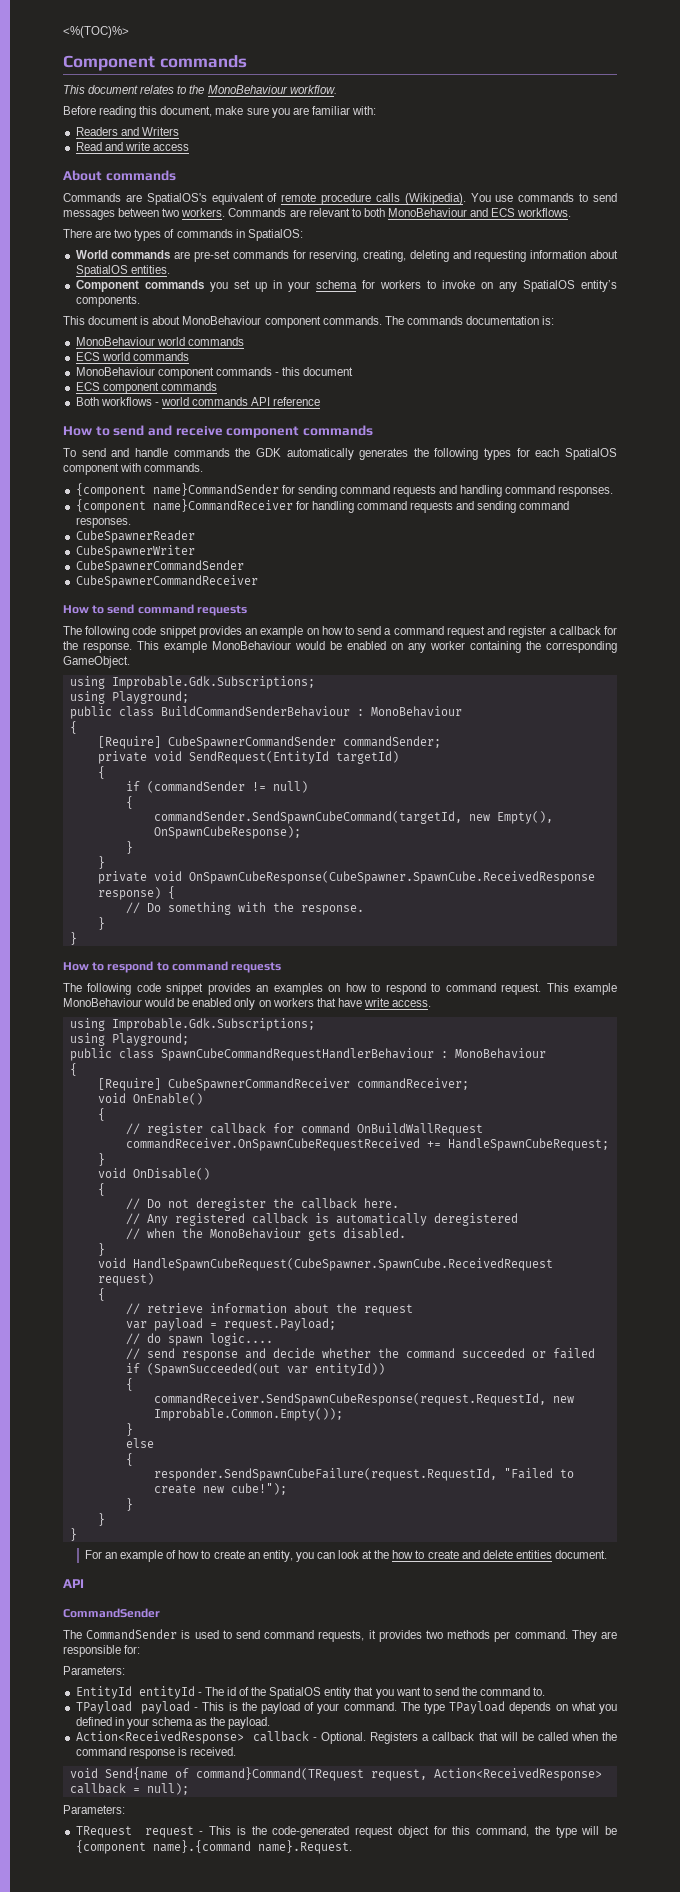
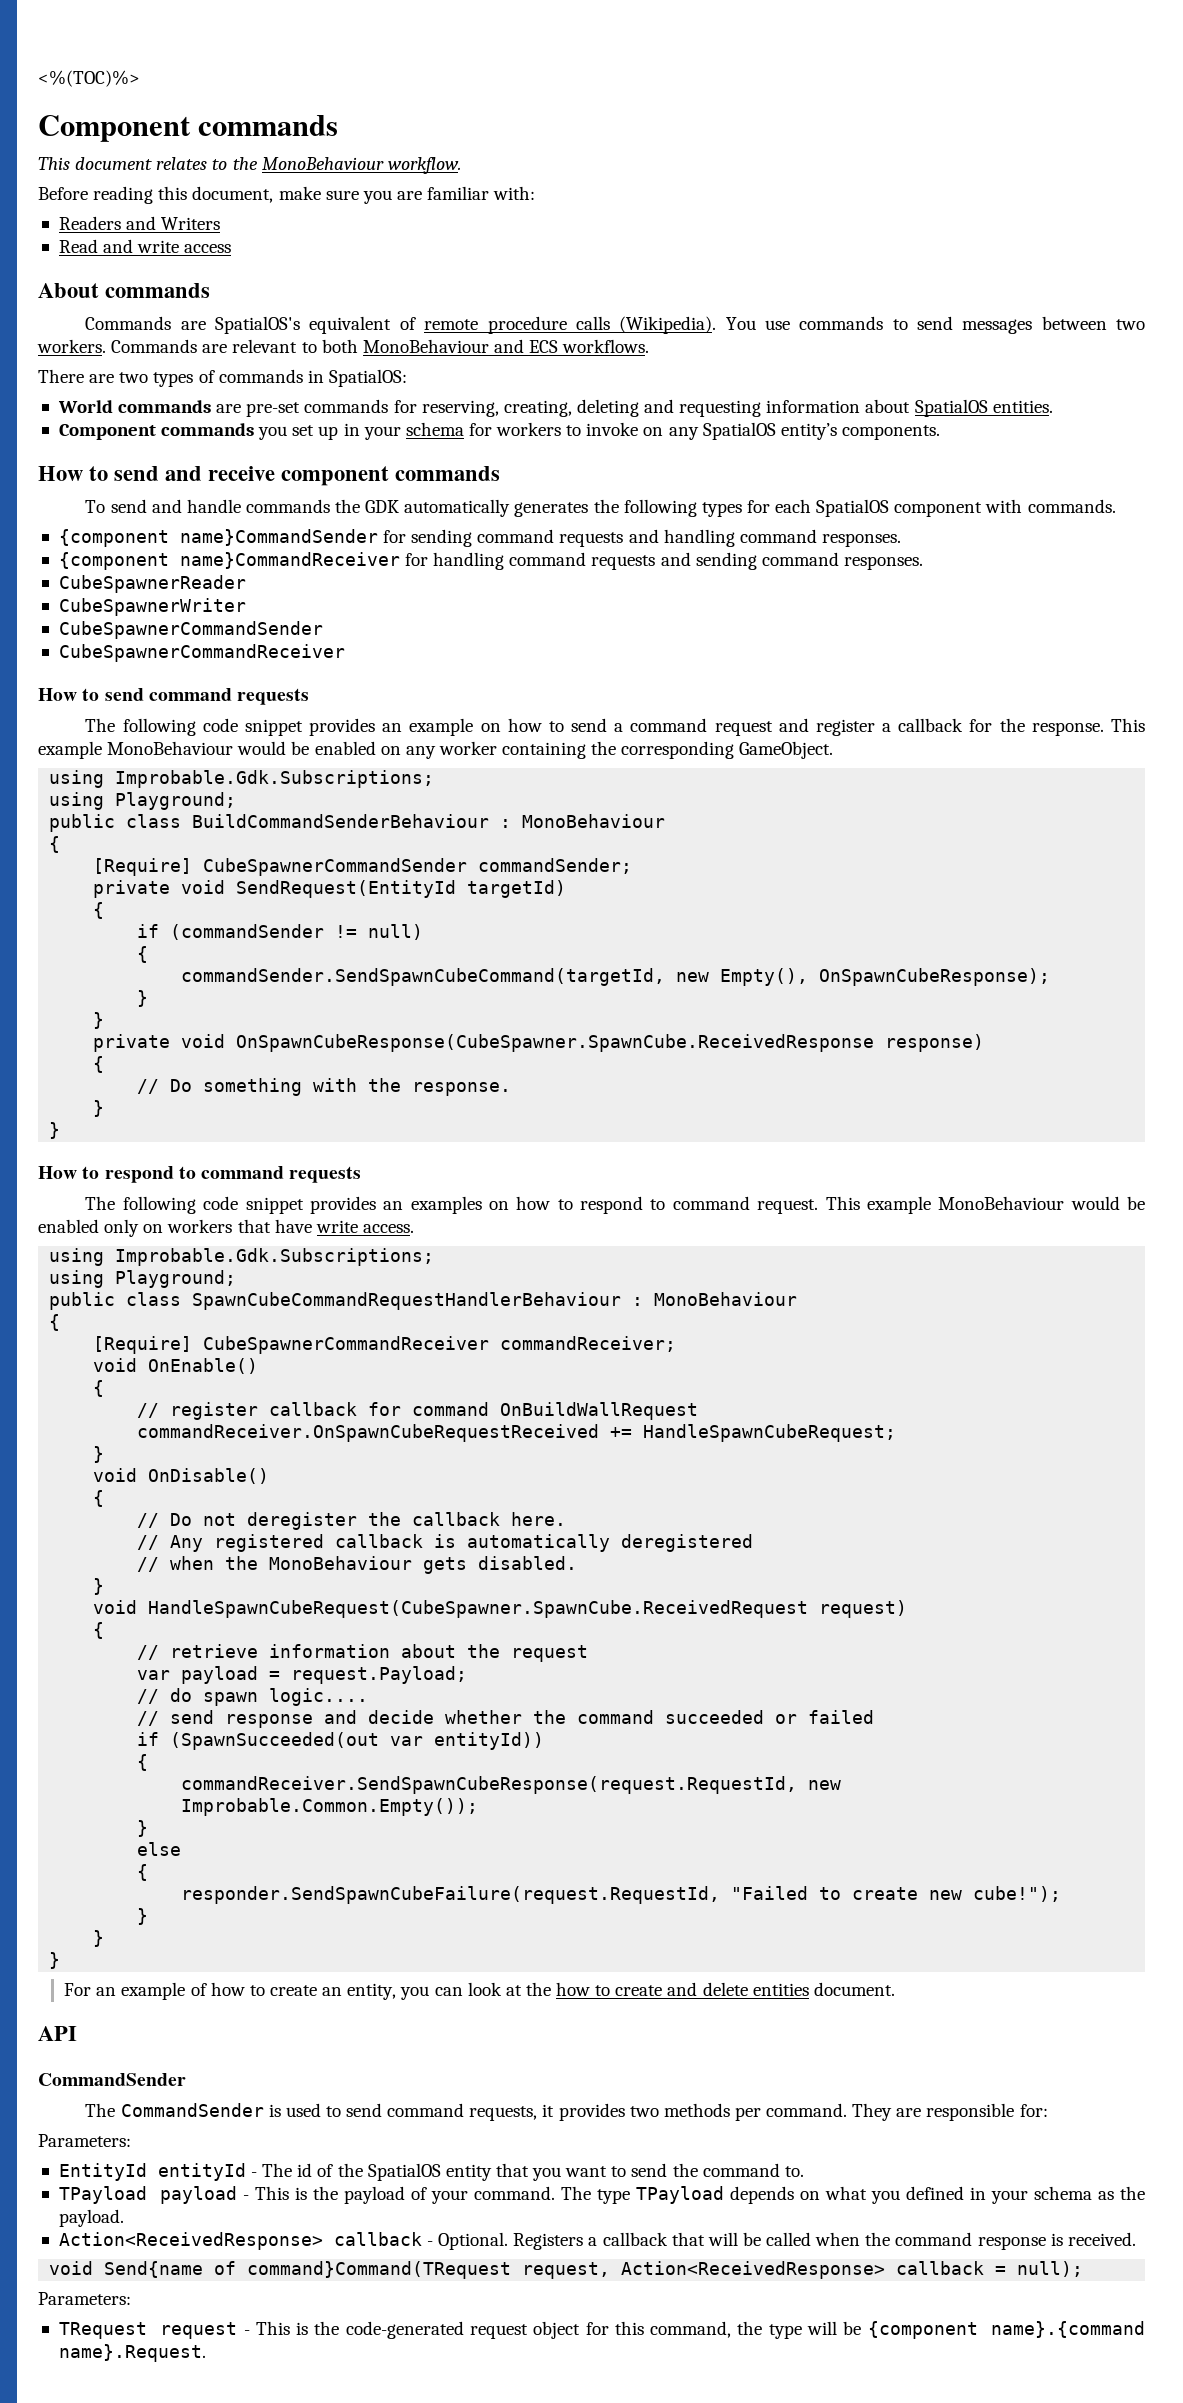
[63,316,555,328] [75,337,244,346] [75,352,189,361] [75,367,354,379] [75,382,217,394] [75,397,321,406] // This document is about MonoBehaviour component commands. The commands documentation is: // MonoBehaviour world commands // ECS world commands // MonoBehaviour component commands - this document // ECS component commands // Both workflows - world commands API reference -> (940, 432) none
(161, 893) none -> (985, 1043) //

